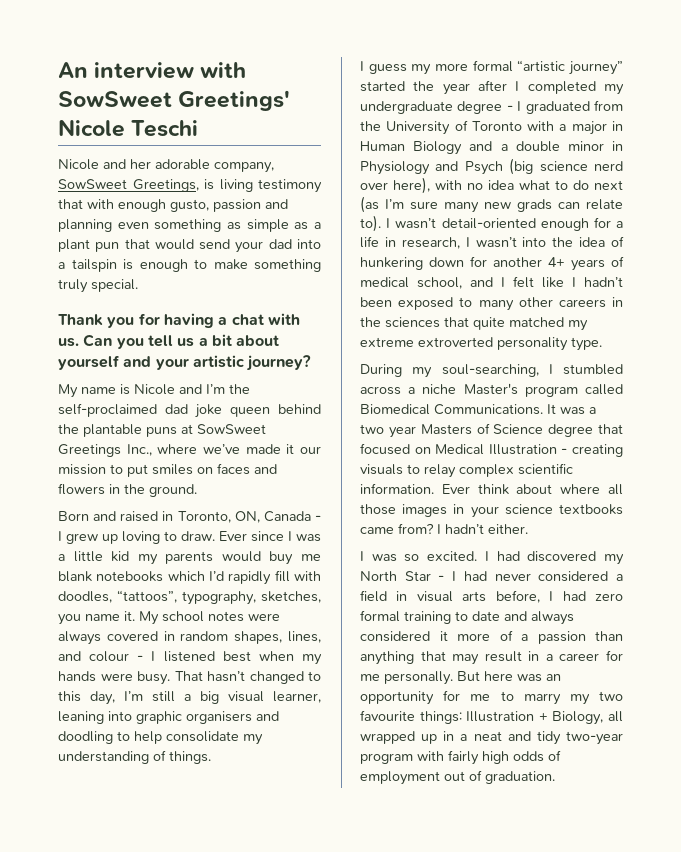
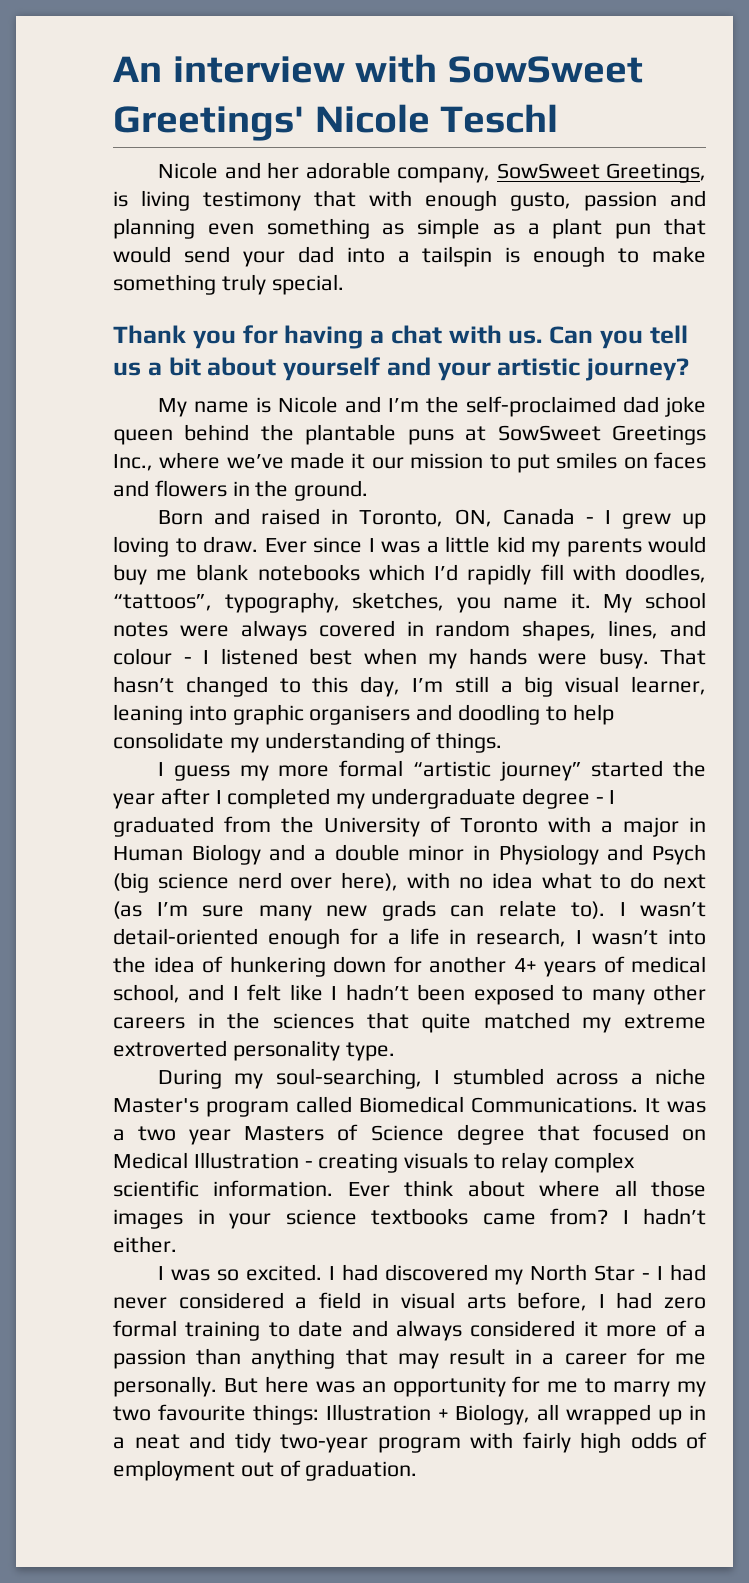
[131,120,199,137] Teschi -> [440,104,559,133] Teschl

